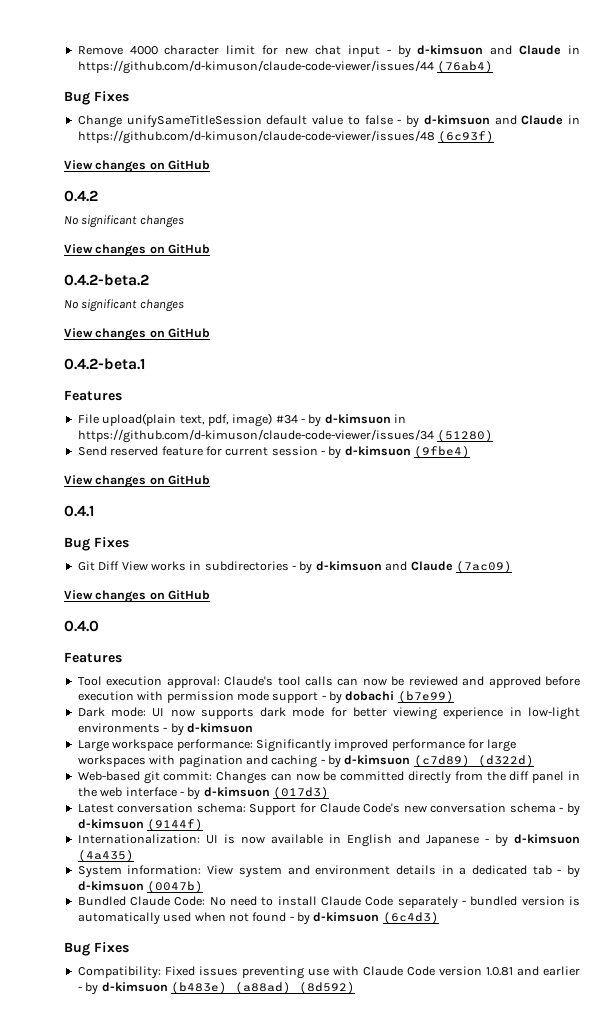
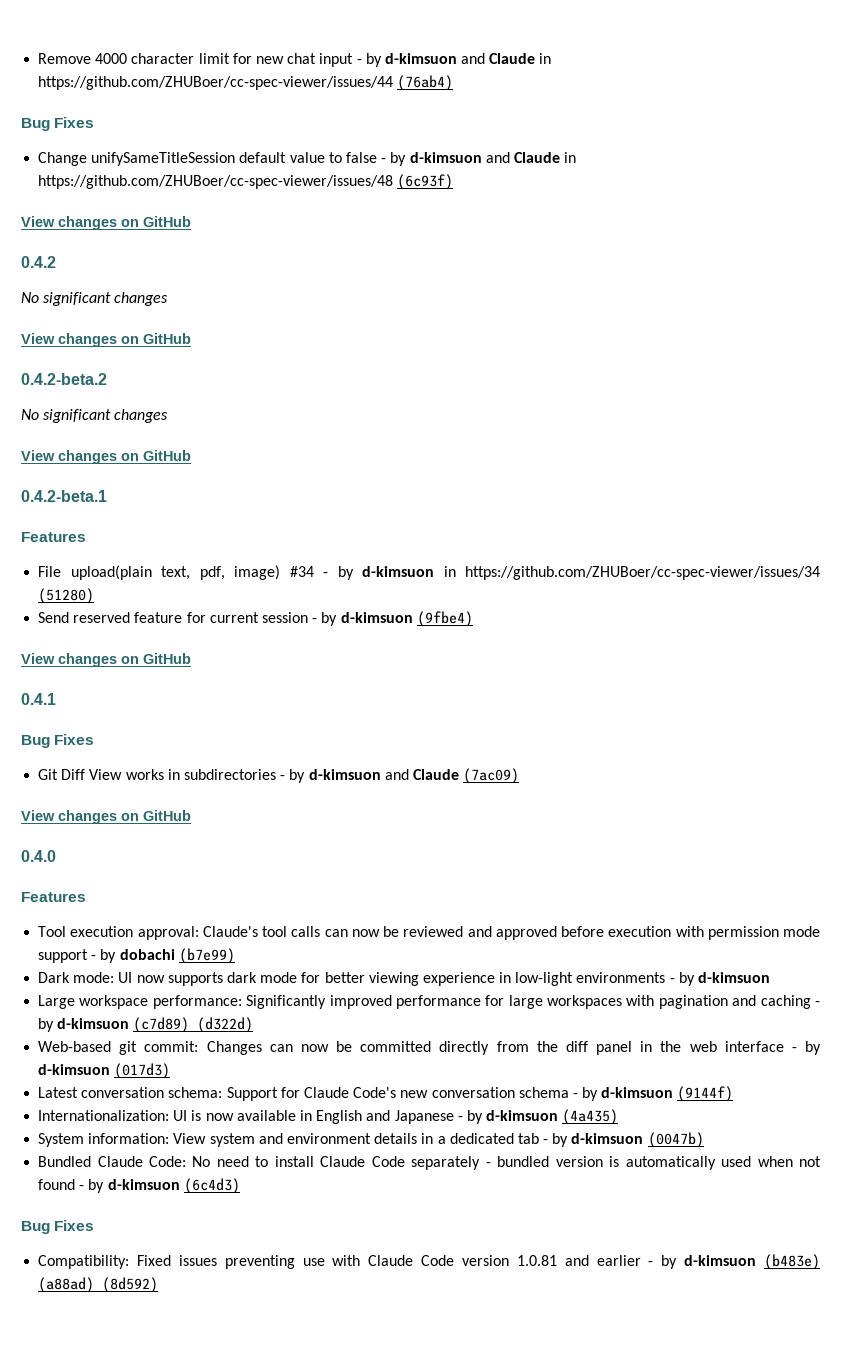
[77,60,434,74] https://github.com/d-kimuson/claude-code-viewer/issues/44 -> [38,76,394,90] https://github.com/ZHUBoer/cc-spec-viewer/issues/44
[77,130,435,144] https://github.com/d-kimuson/claude-code-viewer/issues/48 -> [38,175,394,189] https://github.com/ZHUBoer/cc-spec-viewer/issues/48
[77,429,434,443] https://github.com/d-kimuson/claude-code-viewer/issues/34 -> [465,566,820,580] https://github.com/ZHUBoer/cc-spec-viewer/issues/34

